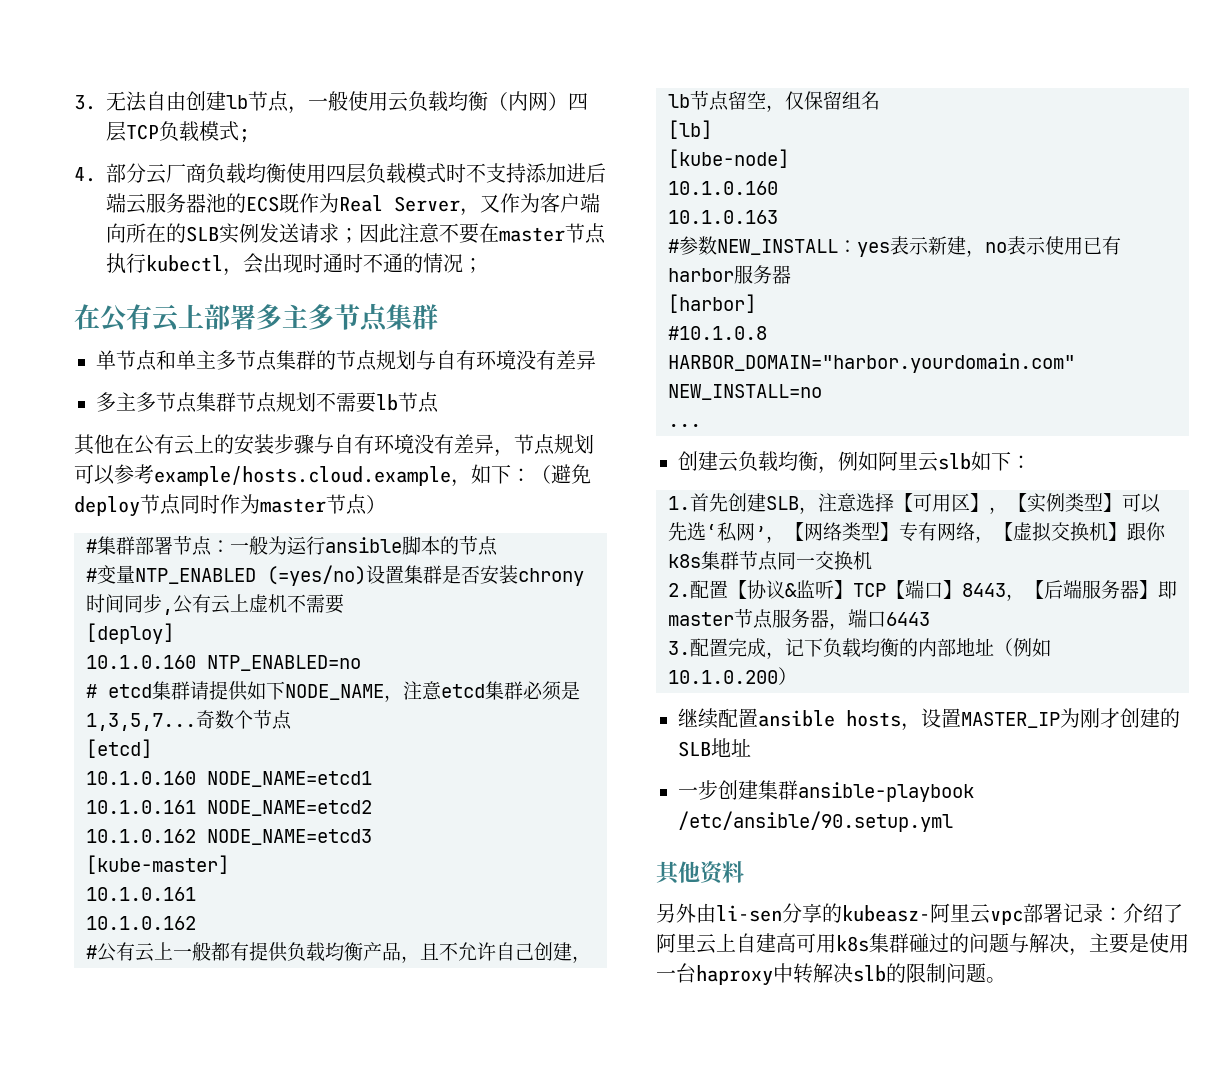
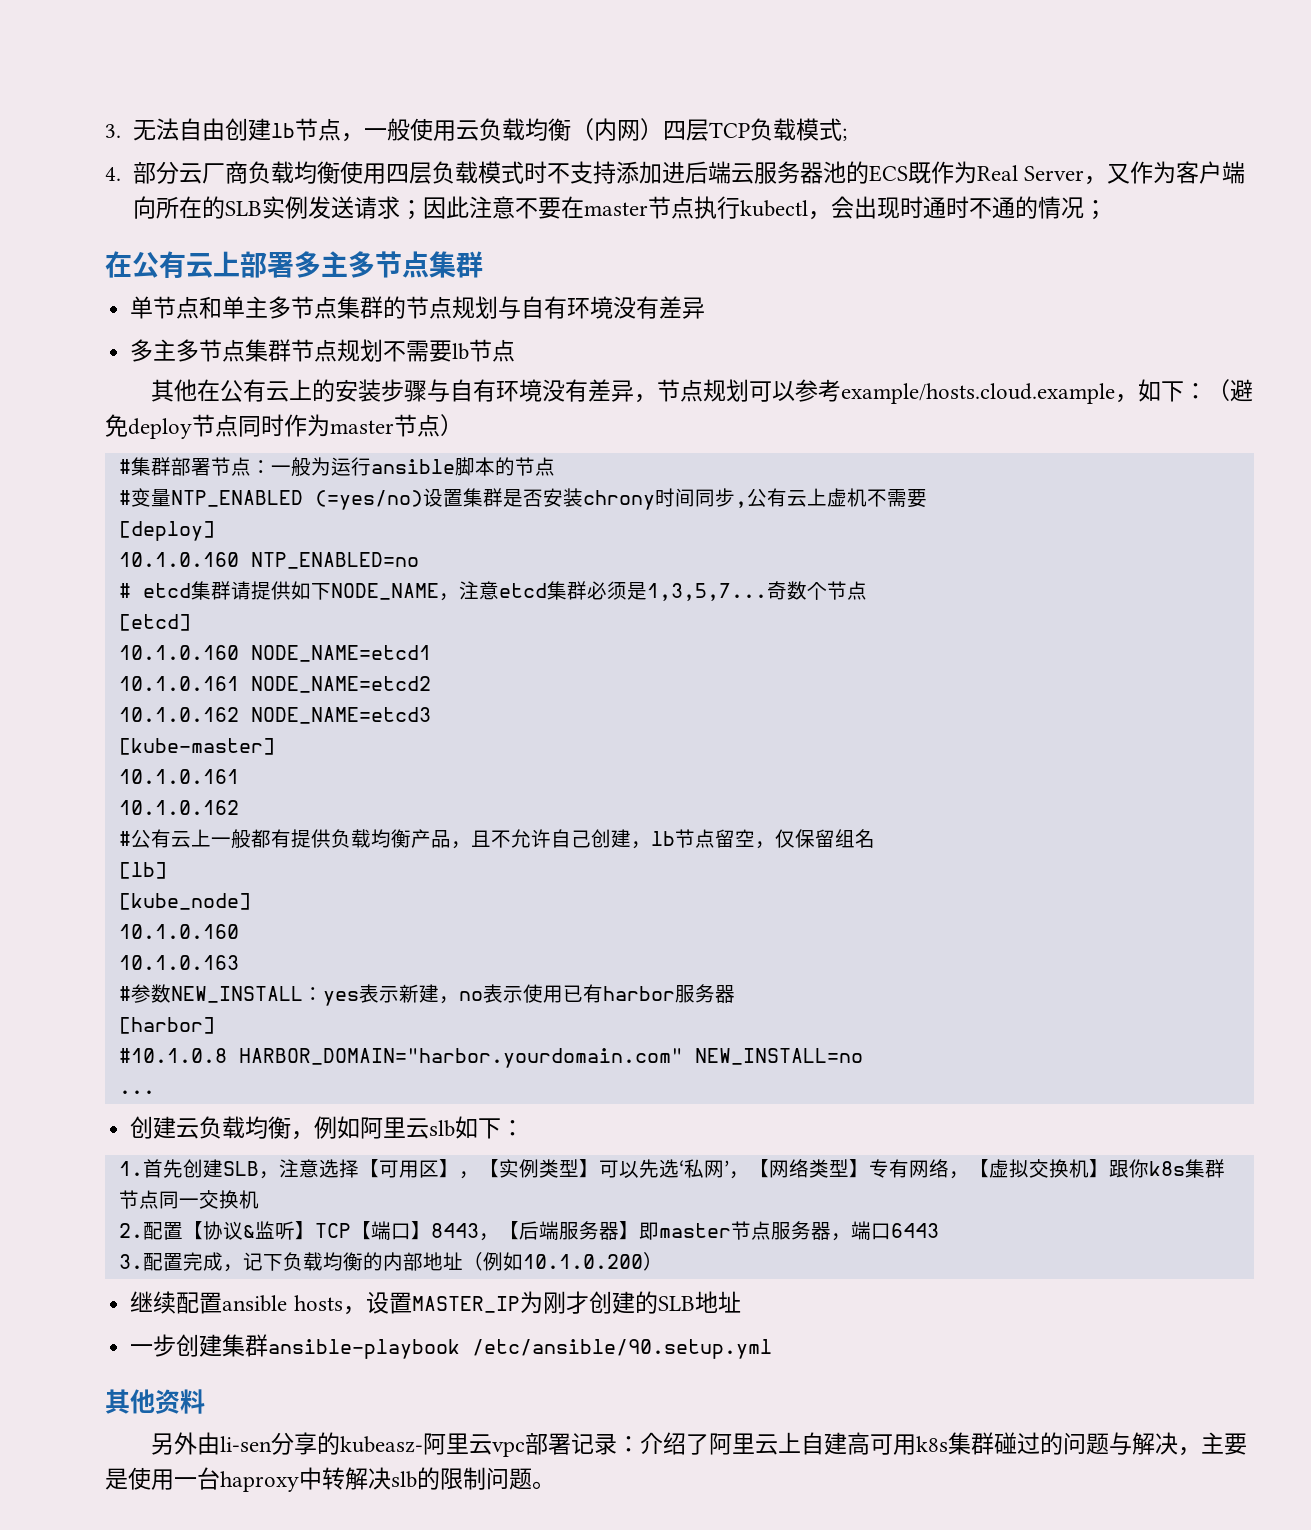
[668,149,789,168] [kube-node] -> [118,893,251,910] [kube_node]

